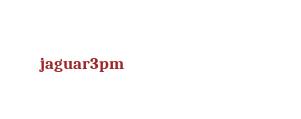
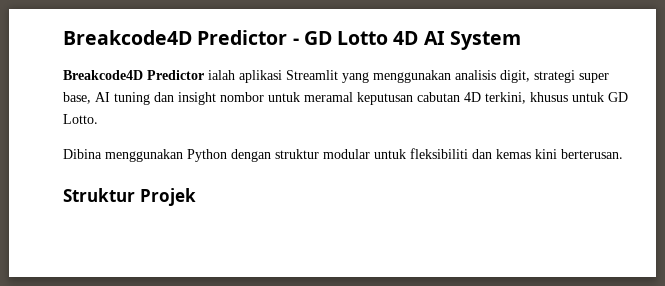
[39,57,124,72] jaguar3pm -> [63,30,521,50] [63,70,609,83] [63,92,628,105] [63,114,98,124] [63,148,623,162] [63,188,196,206] Breakcode4D Predictor - GD Lotto 4D AI System // Breakcode4D Predictor ialah aplikasi Streamlit yang menggunakan analisis digit, strategi super base, AI tuning dan insight nombor untuk meramal keputusan cabutan 4D terkini, khusus untuk GD Lotto. // Dibina menggunakan Python dengan struktur modular untuk fleksibiliti dan kemas kini berterusan. // Struktur Projek

